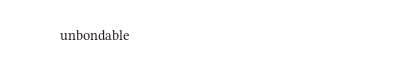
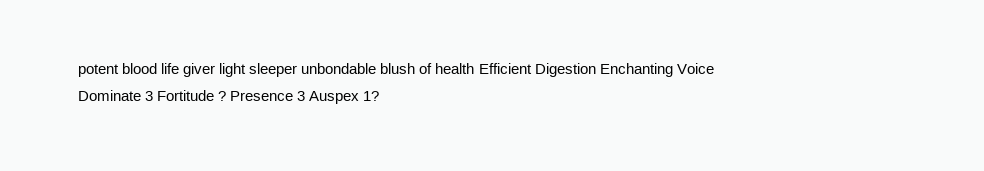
[60,30,129,41] unbondable -> [78,63,714,77] [78,90,380,104] potent blood life giver light sleeper unbondable blush of health Efficient Digestion Enchanting Voice // Dominate 3 Fortitude ? Presence 3 Auspex 1?

